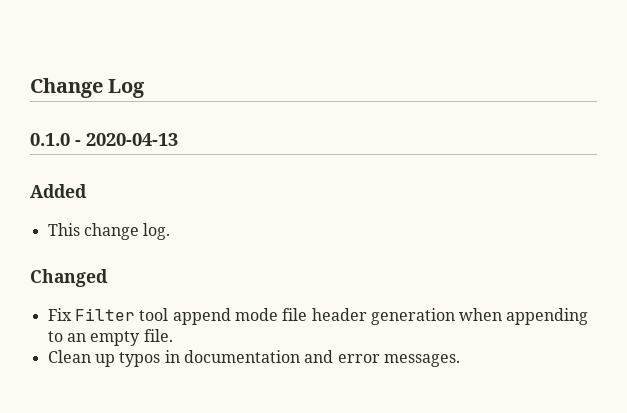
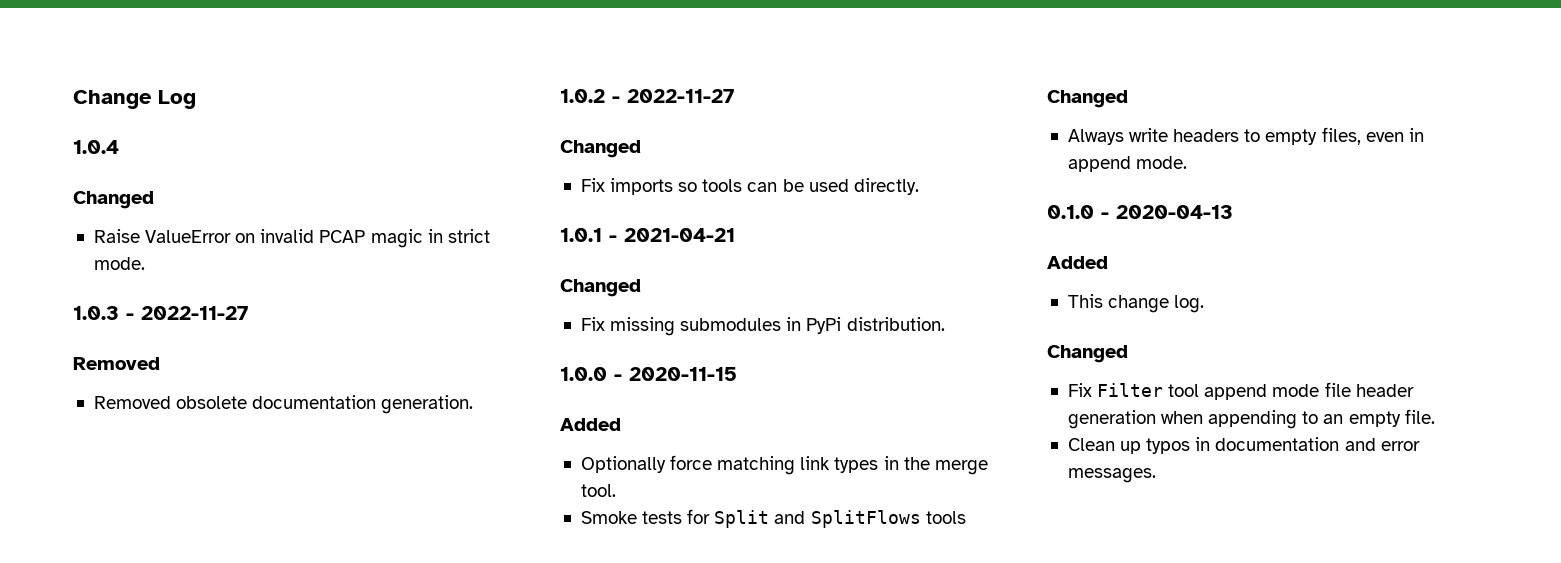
(146, 88) none -> [73,140,119,154] [73,191,154,209] [93,229,490,248] [93,257,145,270] [73,306,248,320] [73,357,160,370] [93,395,474,414] [560,89,734,103] [560,140,641,158] [580,178,919,195] [560,228,735,242] [560,279,641,297] [580,317,945,336] [560,367,737,381] [560,418,621,431] [580,455,988,475] [580,484,616,497] [580,509,966,528] [1047,90,1128,108] [1067,127,1424,145] [1067,156,1188,172] // 1.0.4 // Changed // Raise ValueError on invalid PCAP magic in strict mode. // 1.0.3 - 2022-11-27 // Removed // Removed obsolete documentation generation. // 1.0.2 - 2022-11-27 // Changed // Fix imports so tools can be used directly. // 1.0.1 - 2021-04-21 // Changed // Fix missing submodules in PyPi distribution. // 1.0.0 - 2020-11-15 // Added // Optionally force matching link types in the merge tool. // Smoke tests for Split and SplitFlows tools // Changed // Always write headers to empty files, even in append mode.

